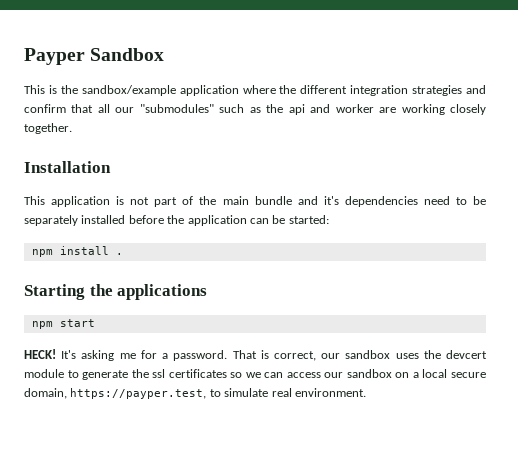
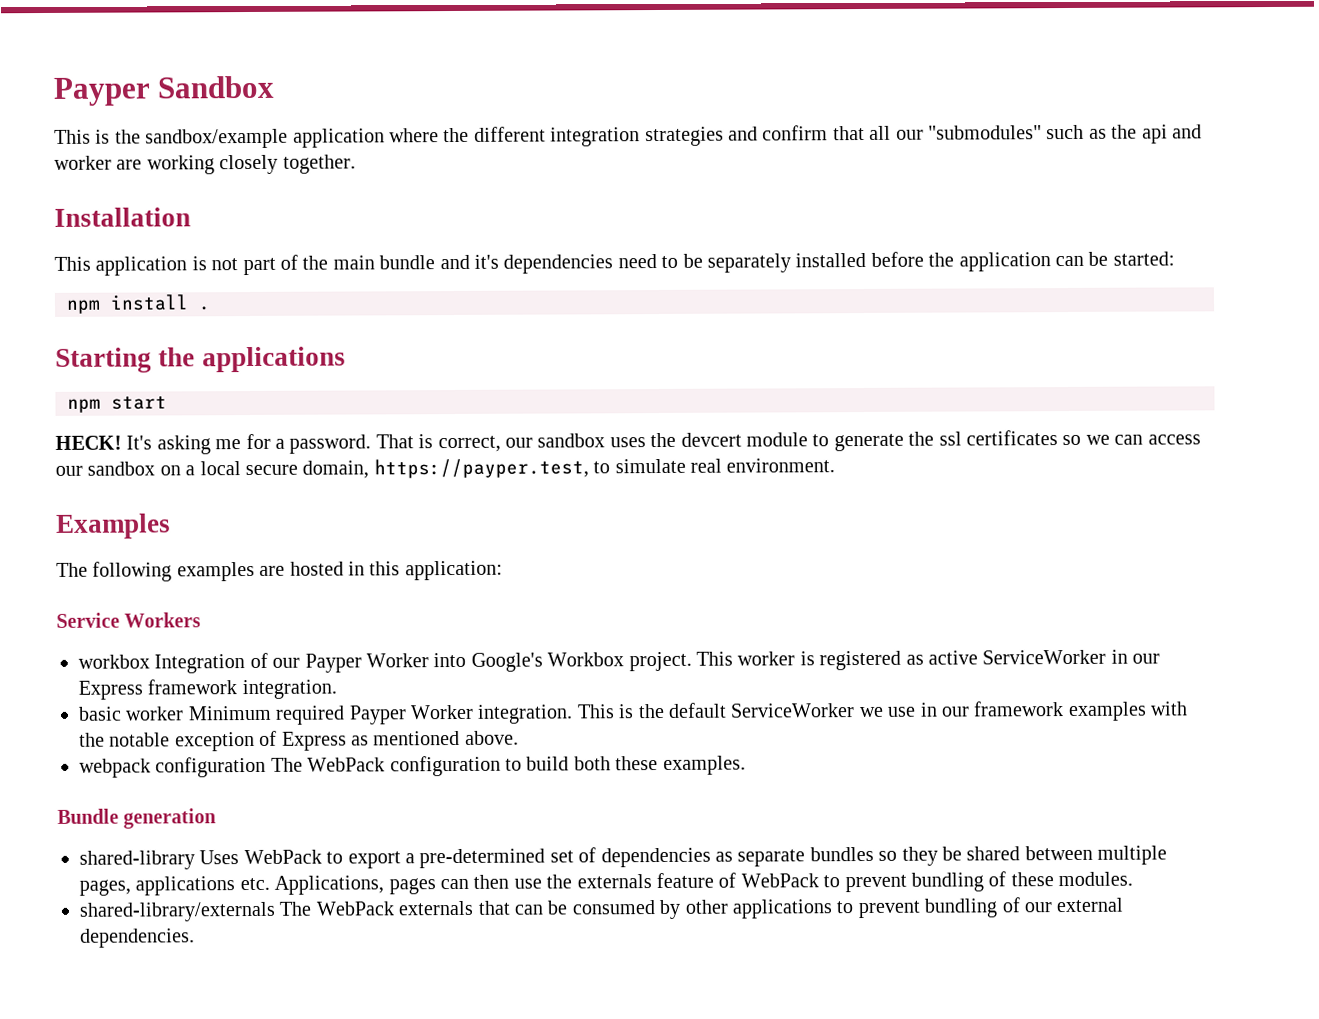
(366, 392) none -> [56,513,171,539] [56,560,503,582] [56,612,202,628] [78,649,1161,674] [78,679,337,700] [78,701,1189,725] [79,730,519,752] [79,755,746,778] [57,808,217,829] [79,845,1168,870] [79,871,1134,896] [79,897,1124,922] [80,928,195,948] // Examples // The following examples are hosted in this application: // Service Workers // workbox Integration of our Payper Worker into Google's Workbox project. This worker is registered as active ServiceWorker in our Express framework integration. // basic worker Minimum required Payper Worker integration. This is the default ServiceWorker we use in our framework examples with the notable exception of Express as mentioned above. // webpack configuration The WebPack configuration to build both these examples. // Bundle generation // shared-library Uses WebPack to export a pre-determined set of dependencies as separate bundles so they be shared between multiple pages, applications etc. Applications, pages can then use the externals feature of WebPack to prevent bundling of these modules. // shared-library/externals The WebPack externals that can be consumed by other applications to prevent bundling of our external dependencies.

